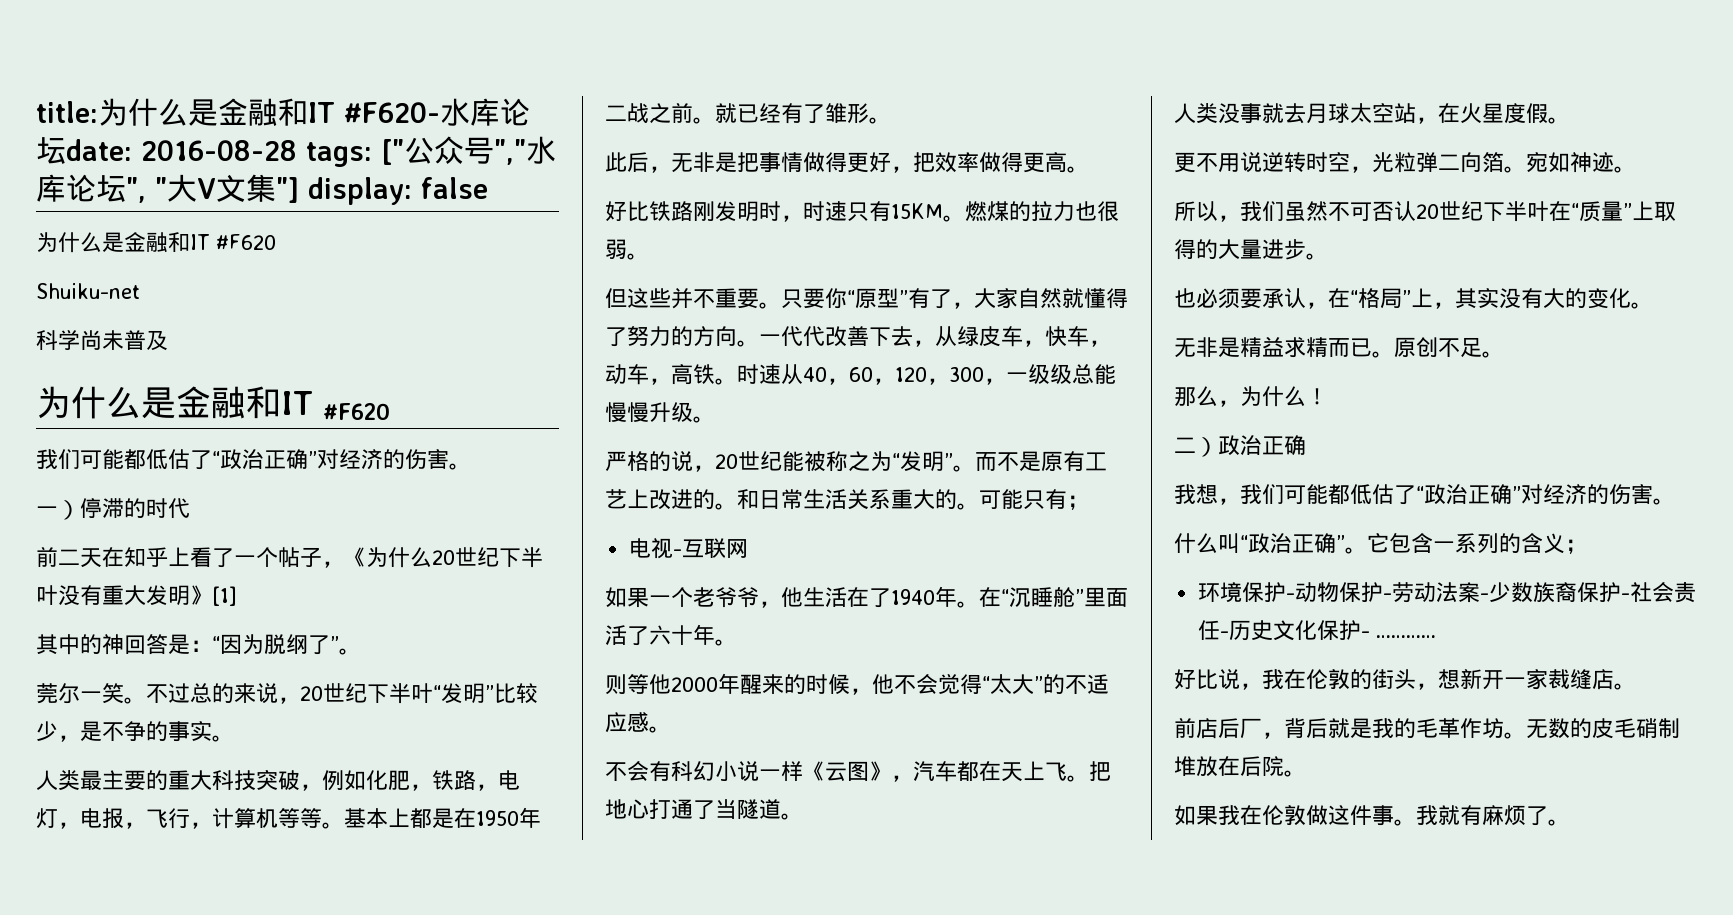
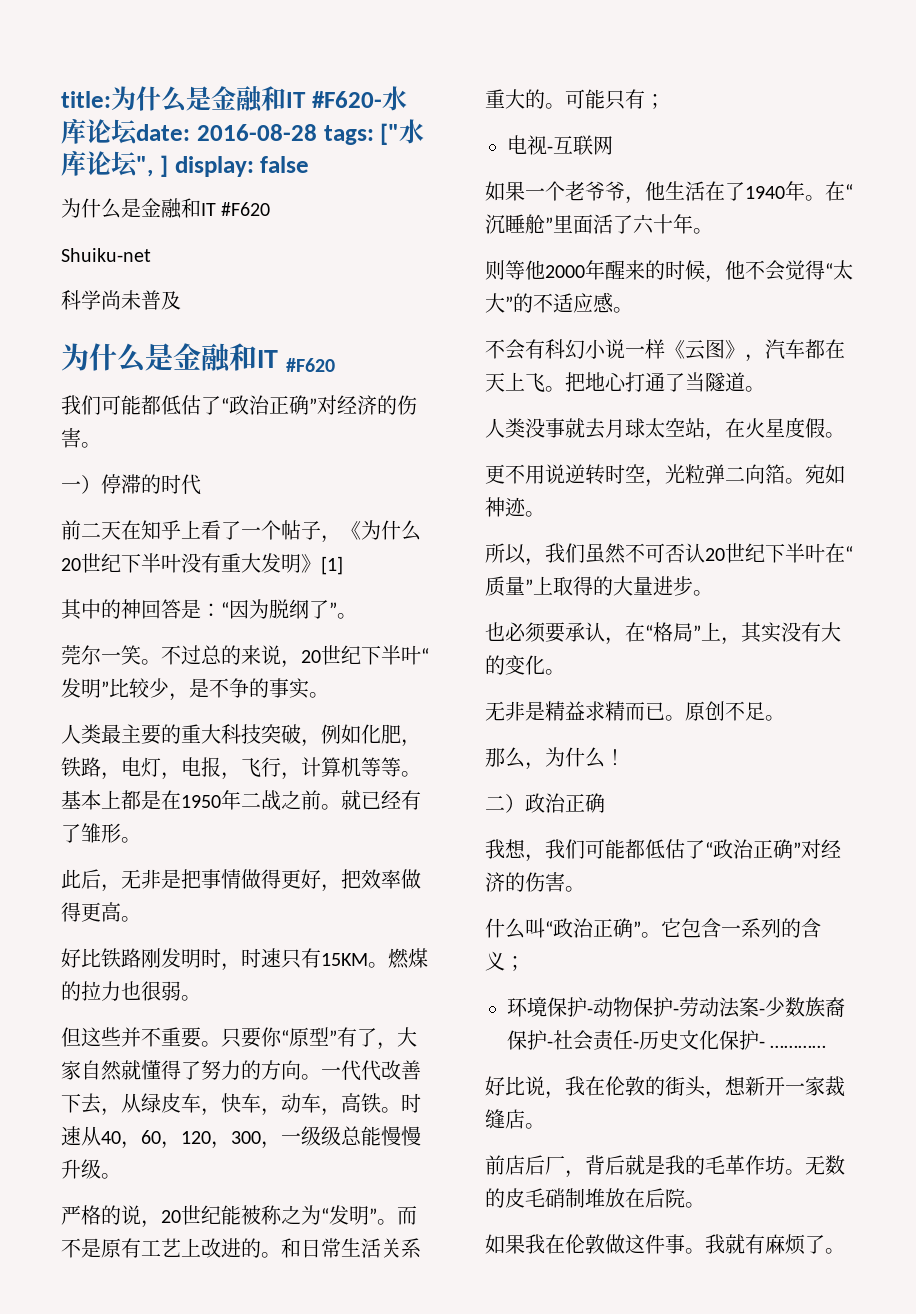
[404,136,526,165] 公众号"," -> (400, 134) none
[154,174,299,203] "大V文集"] -> [159,155,168,177] ]

